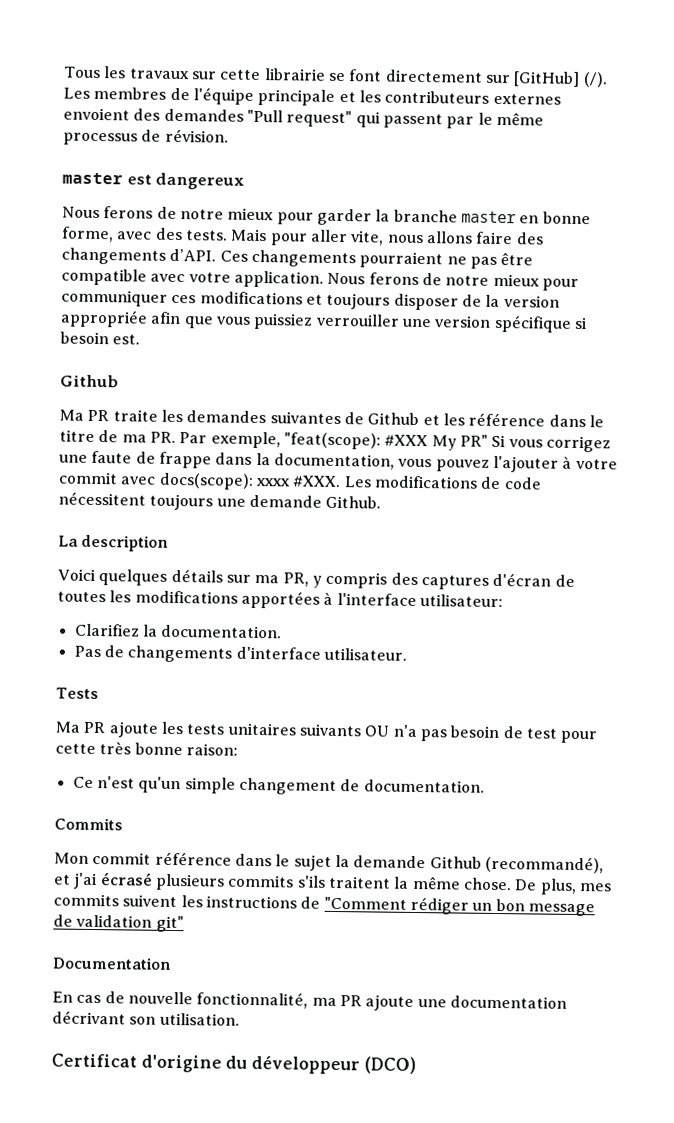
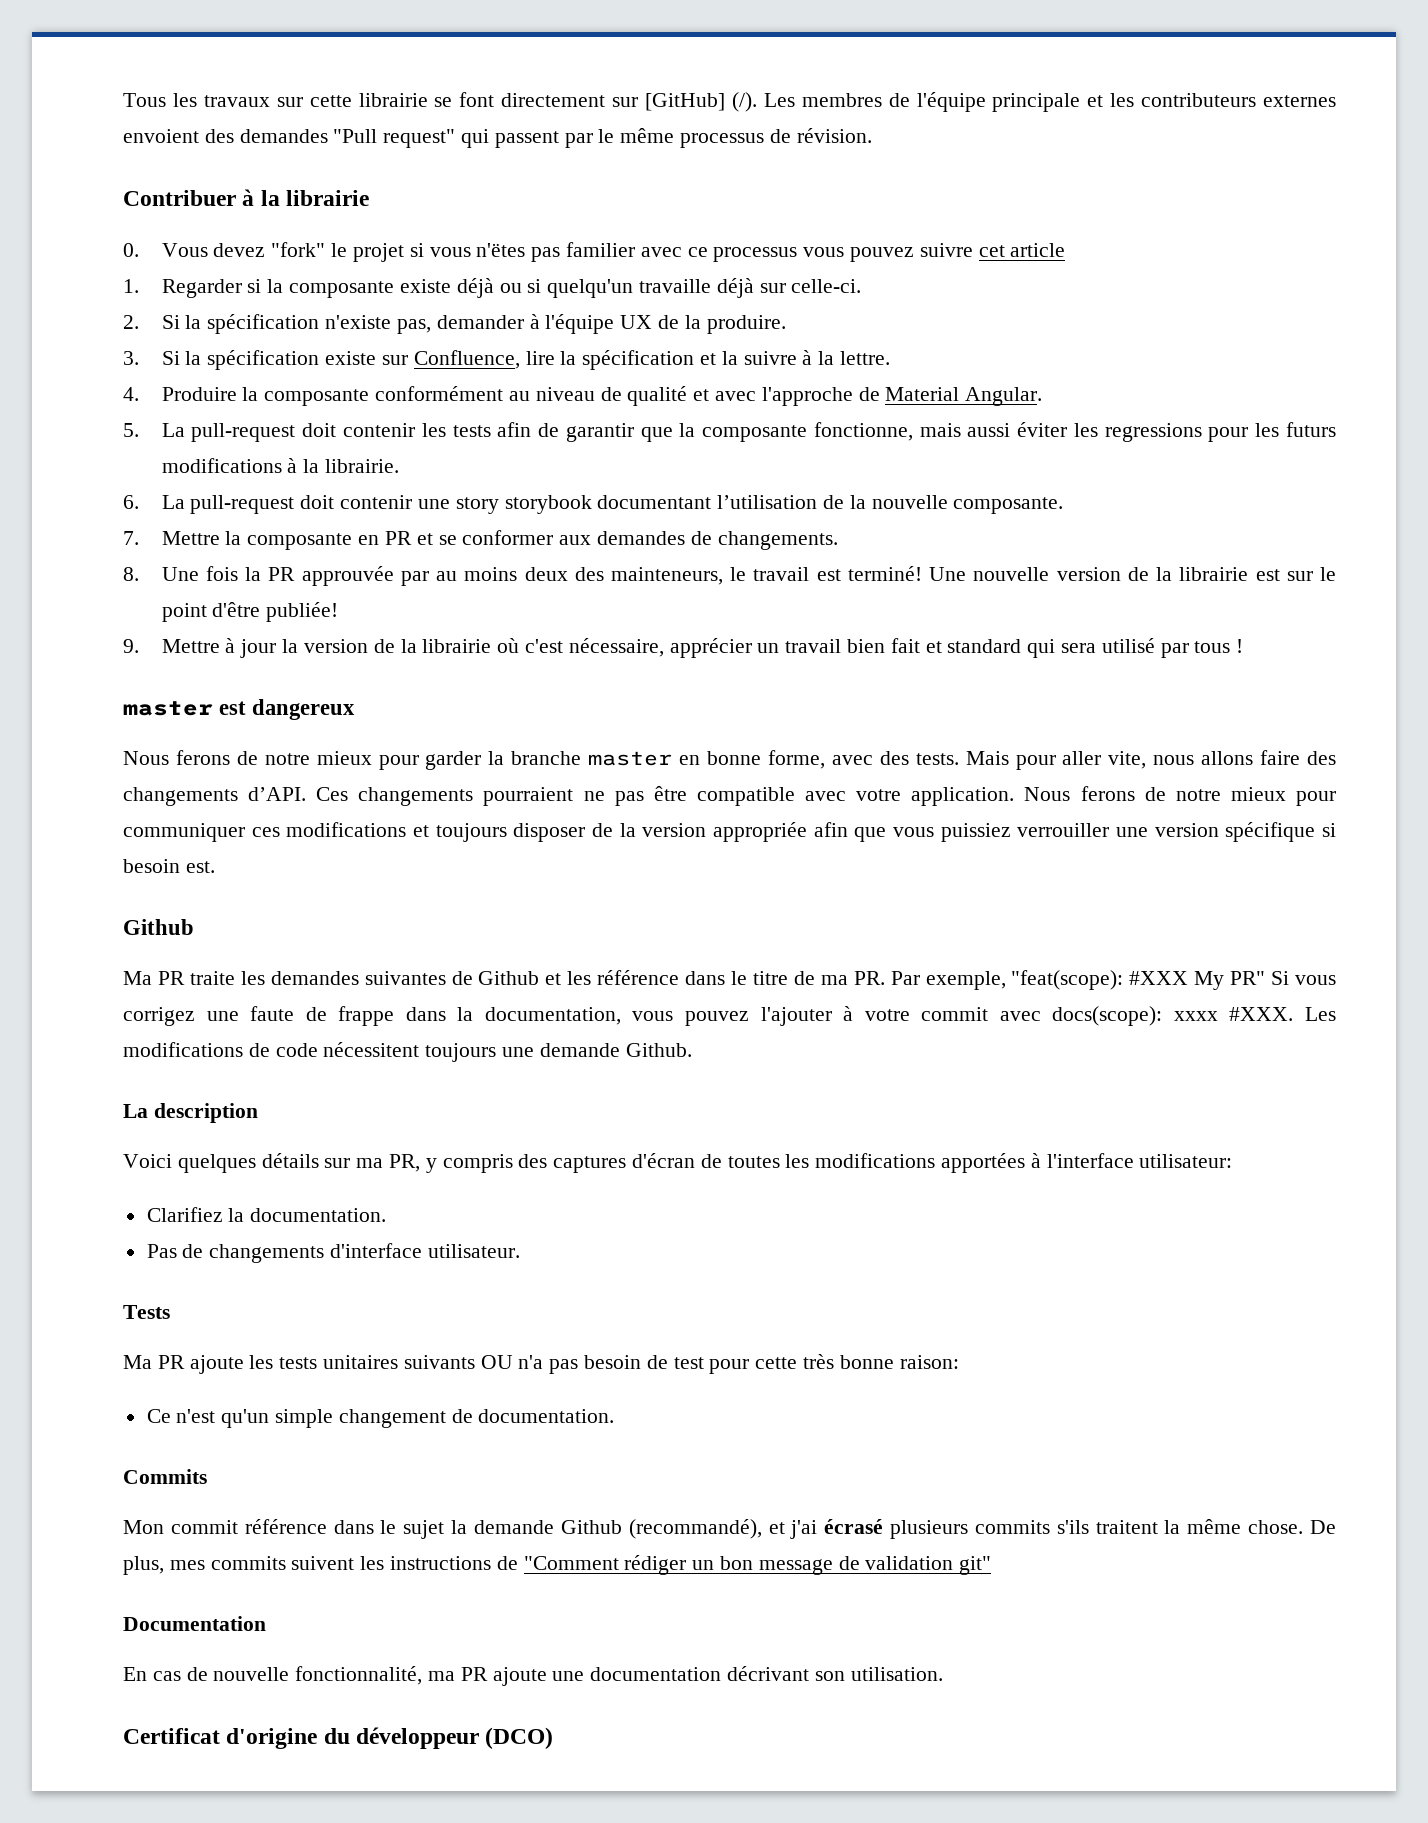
(229, 135) none -> [123,189,370,206] [123,242,1066,262] [123,278,862,298] [123,314,786,334] [123,350,890,370] [123,386,1043,406] [123,422,1337,442] [161,458,400,473] [123,495,1064,514] [123,530,838,550] [123,566,1337,586] [161,602,339,622] [123,638,1244,658] // Contribuer à la librairie // 0. Vous devez "fork" le projet si vous n'ëtes pas familier avec ce processus vous pouvez suivre cet article // 1. Regarder si la composante existe déjà ou si quelqu'un travaille déjà sur celle-ci. // 2. Si la spécification n'existe pas, demander à l'équipe UX de la produire. // 3. Si la spécification existe sur Confluence, lire la spécification et la suivre à la lettre. // 4. Produire la composante conformément au niveau de qualité et avec l'approche de Material Angular. // 5. La pull-request doit contenir les tests afin de garantir que la composante fonctionne, mais aussi éviter les regressions pour les futurs modifications à la librairie. // 6. La pull-request doit contenir une story storybook documentant l’utilisation de la nouvelle composante. // 7. Mettre la composante en PR et se conformer aux demandes de changements. // 8. Une fois la PR approuvée par au moins deux des mainteneurs, le travail est terminé! Une nouvelle version de la librairie est sur le point d'être publiée! // 9. Mettre à jour la version de la librairie où c'est nécessaire, apprécier un travail bien fait et standard qui sera utilisé par tous !

